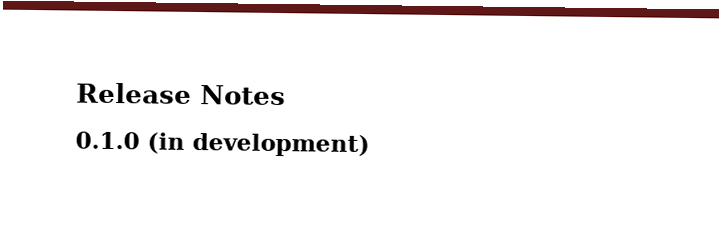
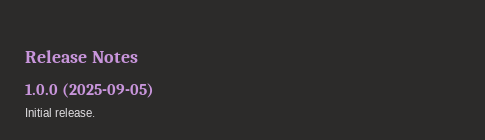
[75,131,370,158] 0.1.0 (in development) -> [25,83,155,98] [25,108,96,117] 1.0.0 (2025-09-05) // Initial release.

